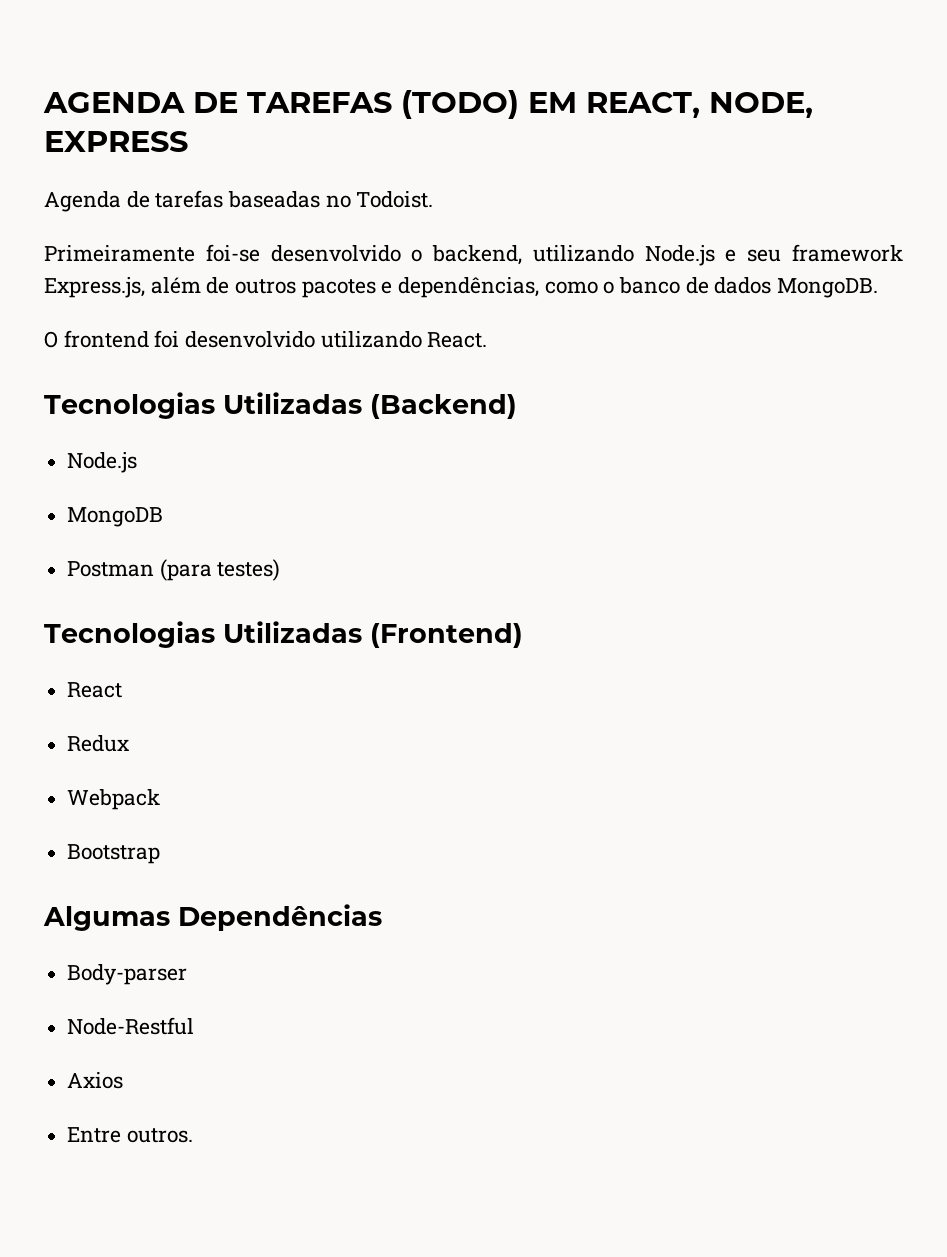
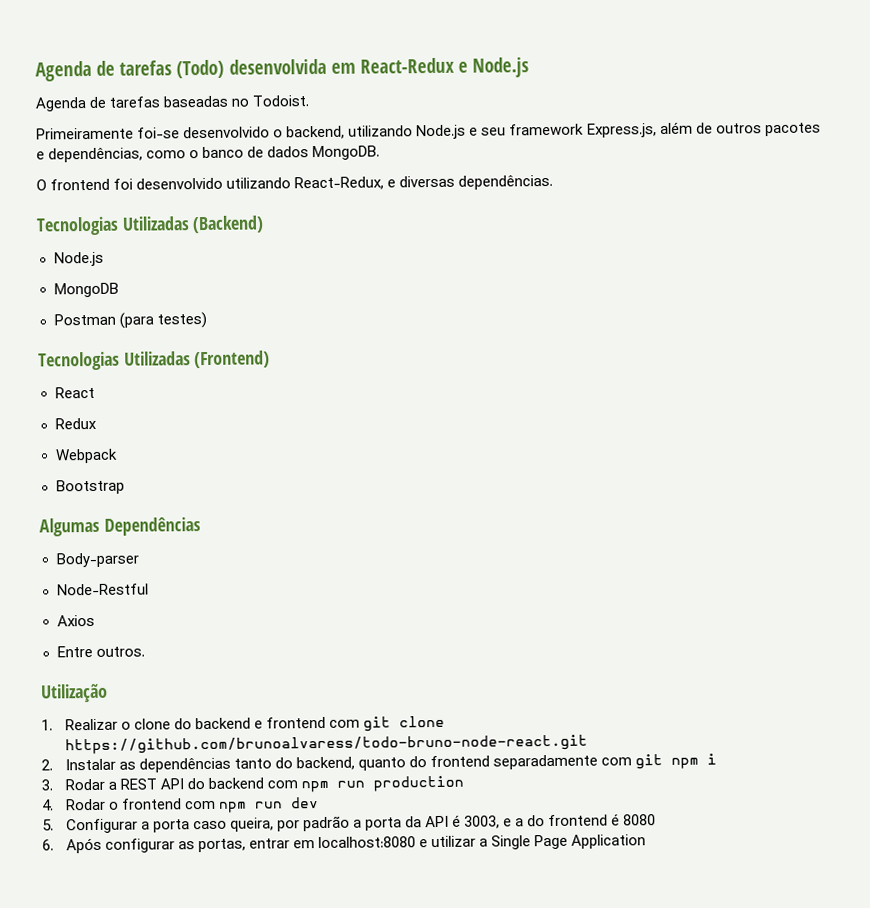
[43,90,813,119] [44,131,188,152] AGENDA DE TAREFAS (TODO) EM REACT, NODE, EXPRESS -> [35,57,530,82] Agenda de tarefas (Todo) desenvolvida em React-Redux e Node.js
[427,332,488,348] React. -> [294,174,554,191] React-Redux, e diversas dependências.
(193, 1135) none -> [40,683,108,703] [41,715,445,732] [64,734,588,755] [41,753,718,773] [41,775,464,793] [41,797,319,813] [42,813,657,834] [42,834,647,854] // Utilização // 1. Realizar o clone do backend e frontend com git clone https://github.com/brunoalvaress/todo-bruno-node-react.git // 2. Instalar as dependências tanto do backend, quanto do frontend separadamente com git npm i // 3. Rodar a REST API do backend com npm run production // 4. Rodar o frontend com npm run dev // 5. Configurar a porta caso queira, por padrão a porta da API é 3003, e a do frontend é 8080 // 6. Após configurar as portas, entrar em localhost:8080 e utilizar a Single Page Application

